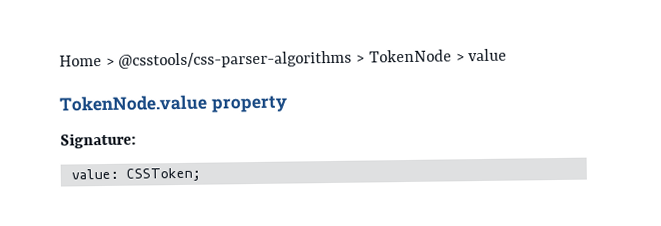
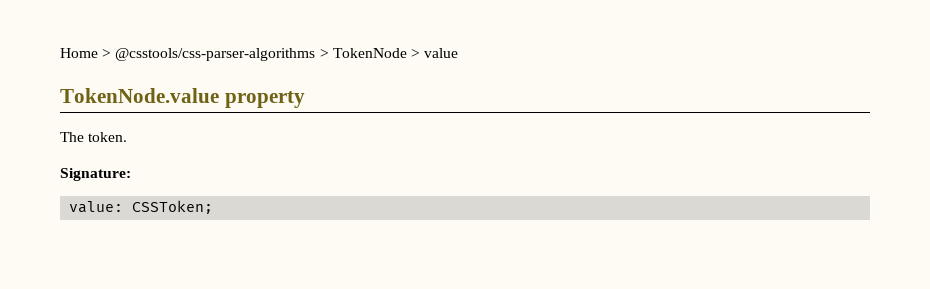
(287, 104) none -> [60,132,128,142] // The token.

